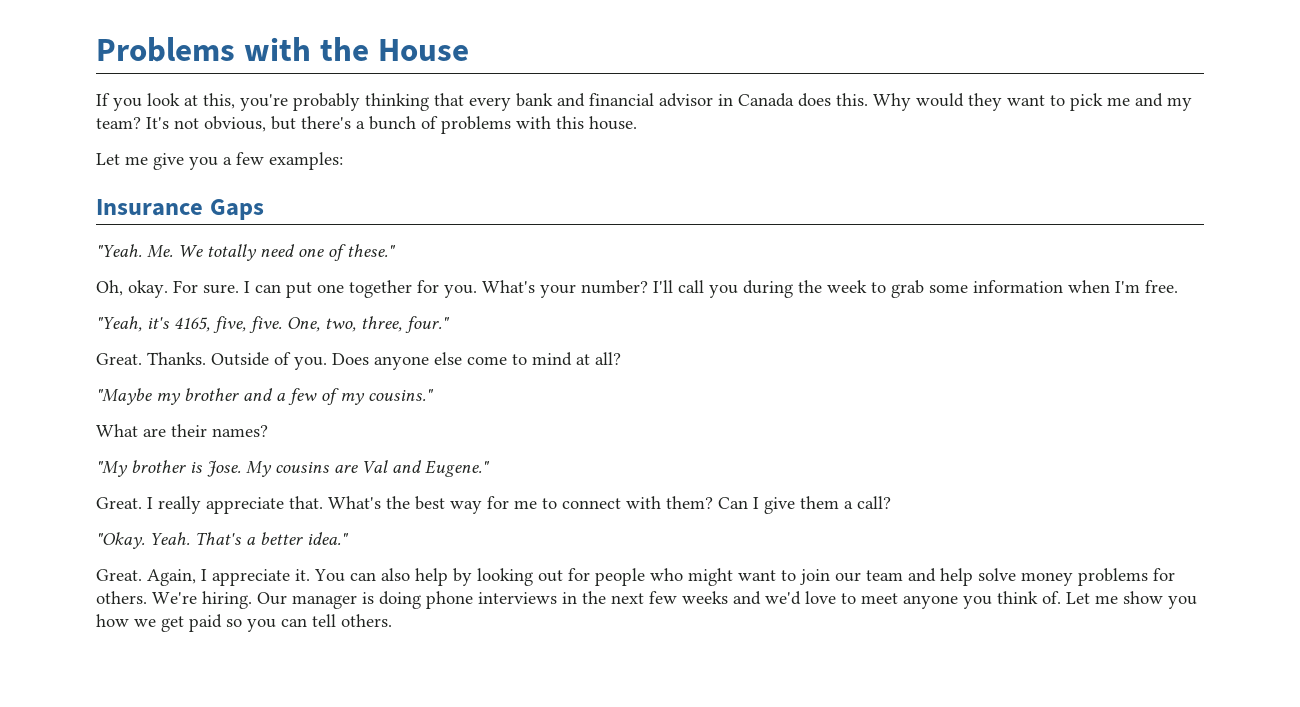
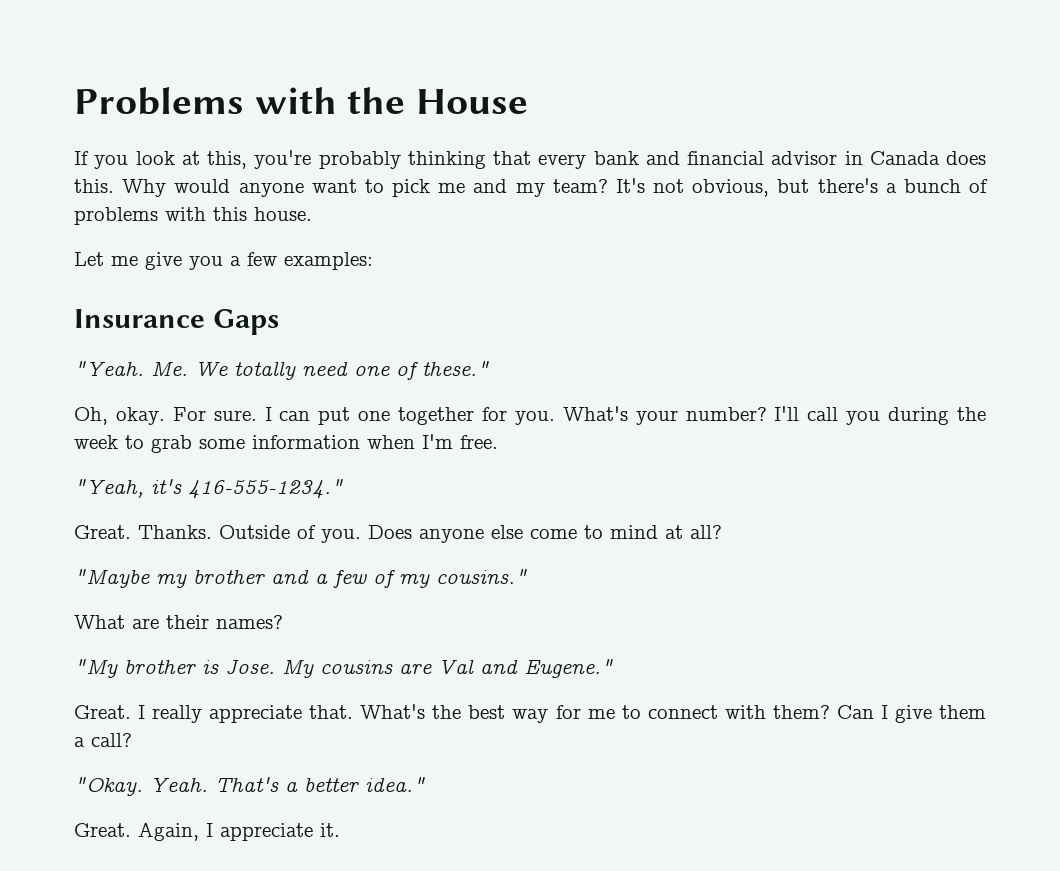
[968,93,1002,111] they -> [238,183,304,197] anyone
[174,316,450,333] 4165, five, five. One, two, three, four." -> [188,479,343,499] 416-555-1234."
[314,568,1175,586] [96,591,1197,609] [96,614,392,632] You can also help by looking out for people who might want to join our team and help solve money problems for others. We're hiring. Our manager is doing phone interviews in the next few weeks and we'd love to meet anyone you think of. Let me show you how we get paid so you can tell others. -> (340, 830) none

